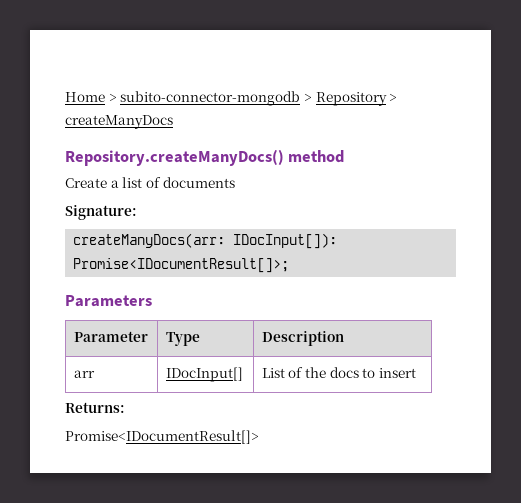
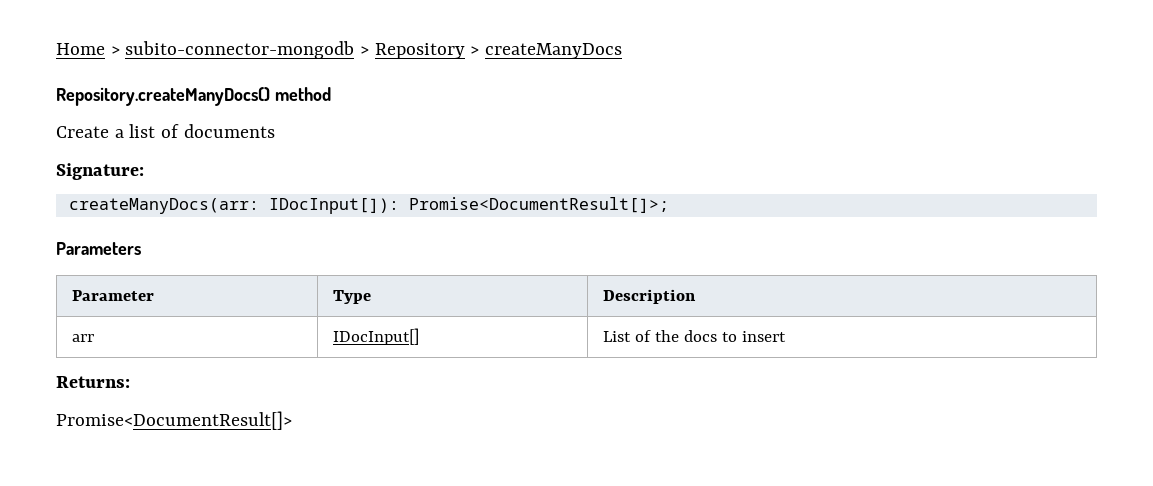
[73,258,290,273] Promise<IDocumentResult[]>; -> [408,197,669,213] Promise<DocumentResult[]>;
[65,430,259,444] Promise<IDocumentResult[]> -> [56,411,292,430] Promise<DocumentResult[]>

